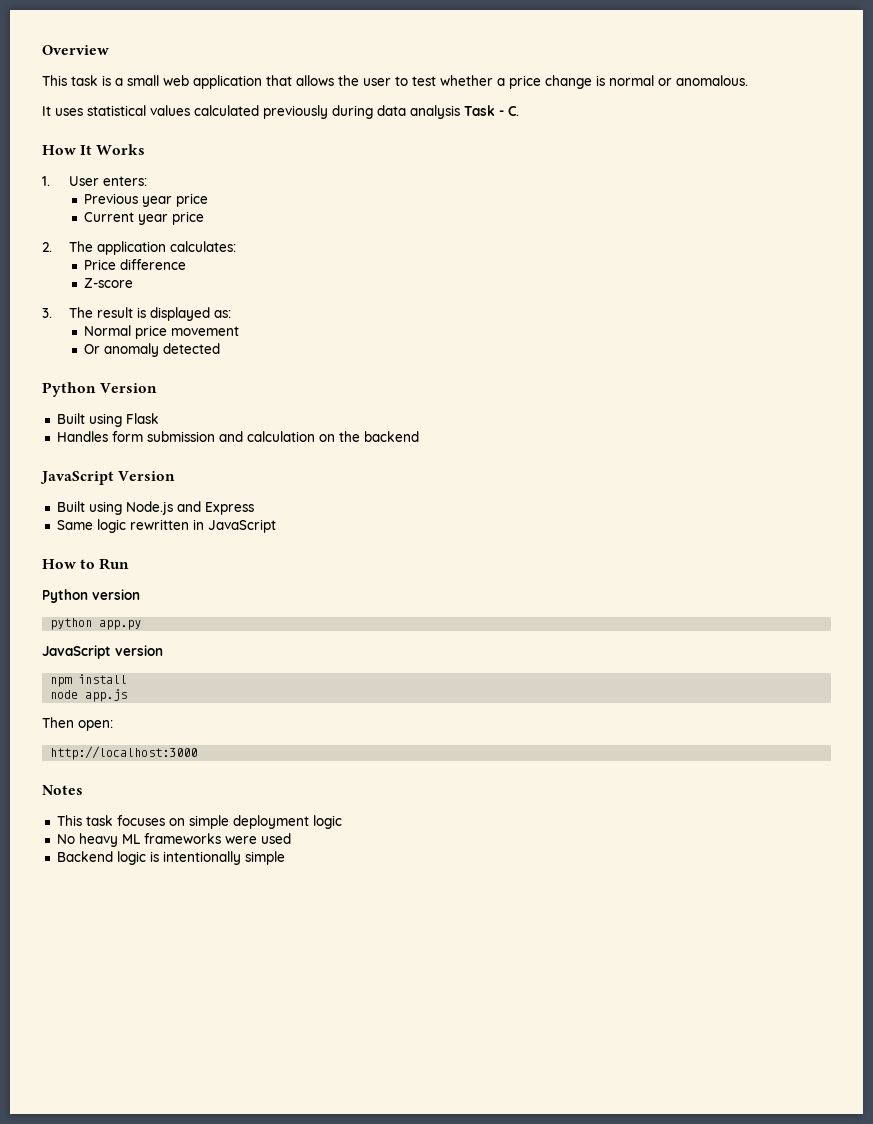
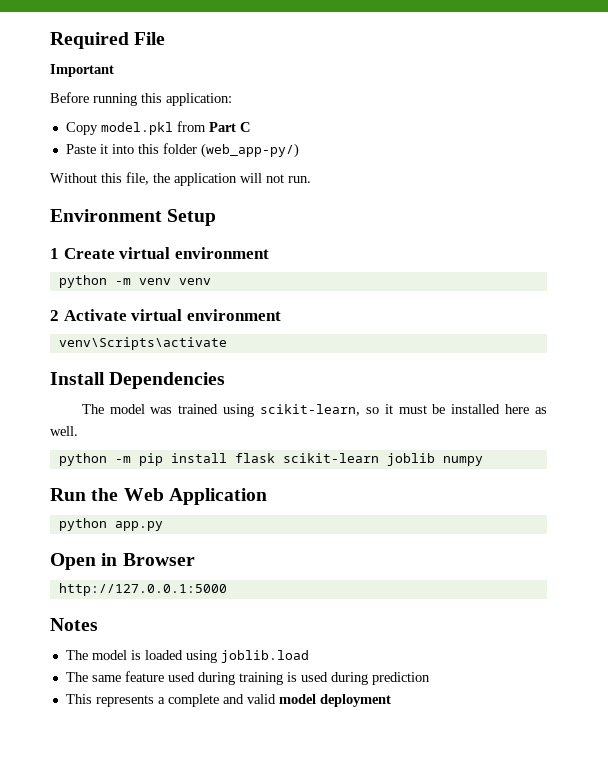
[42,45,109,55] [42,75,748,89] [42,105,519,119] [42,144,146,155] [42,176,147,186] [83,193,208,207] [83,211,204,225] [42,241,236,255] [83,259,186,270] [83,278,133,288] [42,307,231,321] [83,325,239,339] [83,343,220,357] [42,382,158,397] [56,413,159,427] [56,431,419,442] [40,471,176,485] [56,501,254,515] [56,519,276,533] [42,558,130,570] [42,589,140,603] [50,618,142,630] [42,645,163,659] [50,674,128,687] [50,689,128,702] [42,717,113,731] [50,746,198,760] [42,785,83,795] [56,815,342,829] [56,833,291,847] [56,851,285,865] Overview // This task is a small web application that allows the user to test whether a price change is normal or anomalous. // It uses statistical values calculated previously during data analysis Task - C. // How It Works // 1. User enters: // Previous year price // Current year price // 2. The application calculates: // Price difference // Z-score // 3. The result is displayed as: // Normal price movement // Or anomaly detected // Python Version // Built using Flask // Handles form submission and calculation on the backend // JavaScript Version // Built using Node.js and Express // Same logic rewritten in JavaScript // How to Run // Python version // python app.py // JavaScript version // npm install // node app.js // Then open: // http://localhost:3000 // Notes // This task focuses on simple deployment logic // No heavy ML frameworks were used // Backend logic is intentionally simple -> [50,32,166,49] [50,64,114,77] [50,92,232,106] [65,121,250,135] [65,143,299,158] [50,172,311,186] [50,209,217,226] [50,247,269,259] [58,275,211,288] [50,309,281,321] [58,337,227,350] [50,372,226,389] [81,404,547,417] [50,426,78,436] [58,453,483,466] [50,488,267,505] [58,518,163,531] [50,553,195,570] [58,583,227,596] [50,618,98,631] [65,650,309,663] [65,671,430,685] [65,694,391,707] Required File // Important // Before running this application: // Copy model.pkl from Part C // Paste it into this folder (web_app-py/) // Without this file, the application will not run. // Environment Setup // 1 Create virtual environment // python -m venv venv // 2 Activate virtual environment // venv\Scripts\activate // Install Dependencies // The model was trained using scikit-learn, so it must be installed here as well. // python -m pip install flask scikit-learn joblib numpy // Run the Web Application // python app.py // Open in Browser // http://127.0.0.1:5000 // Notes // The model is loaded using joblib.load // The same feature used during training is used during prediction // This represents a complete and valid model deployment

